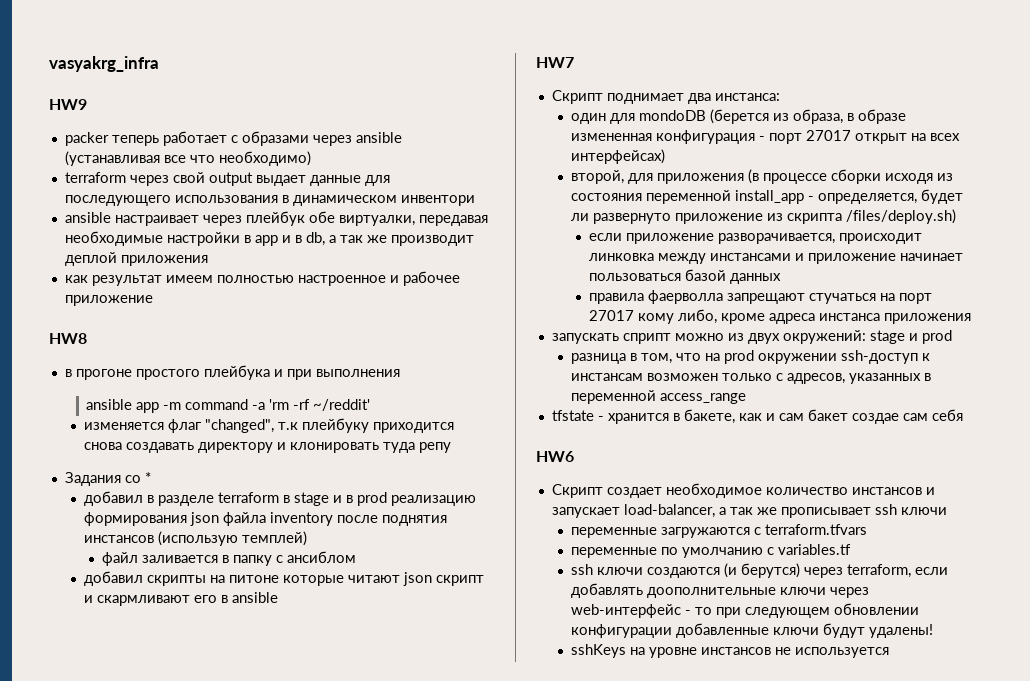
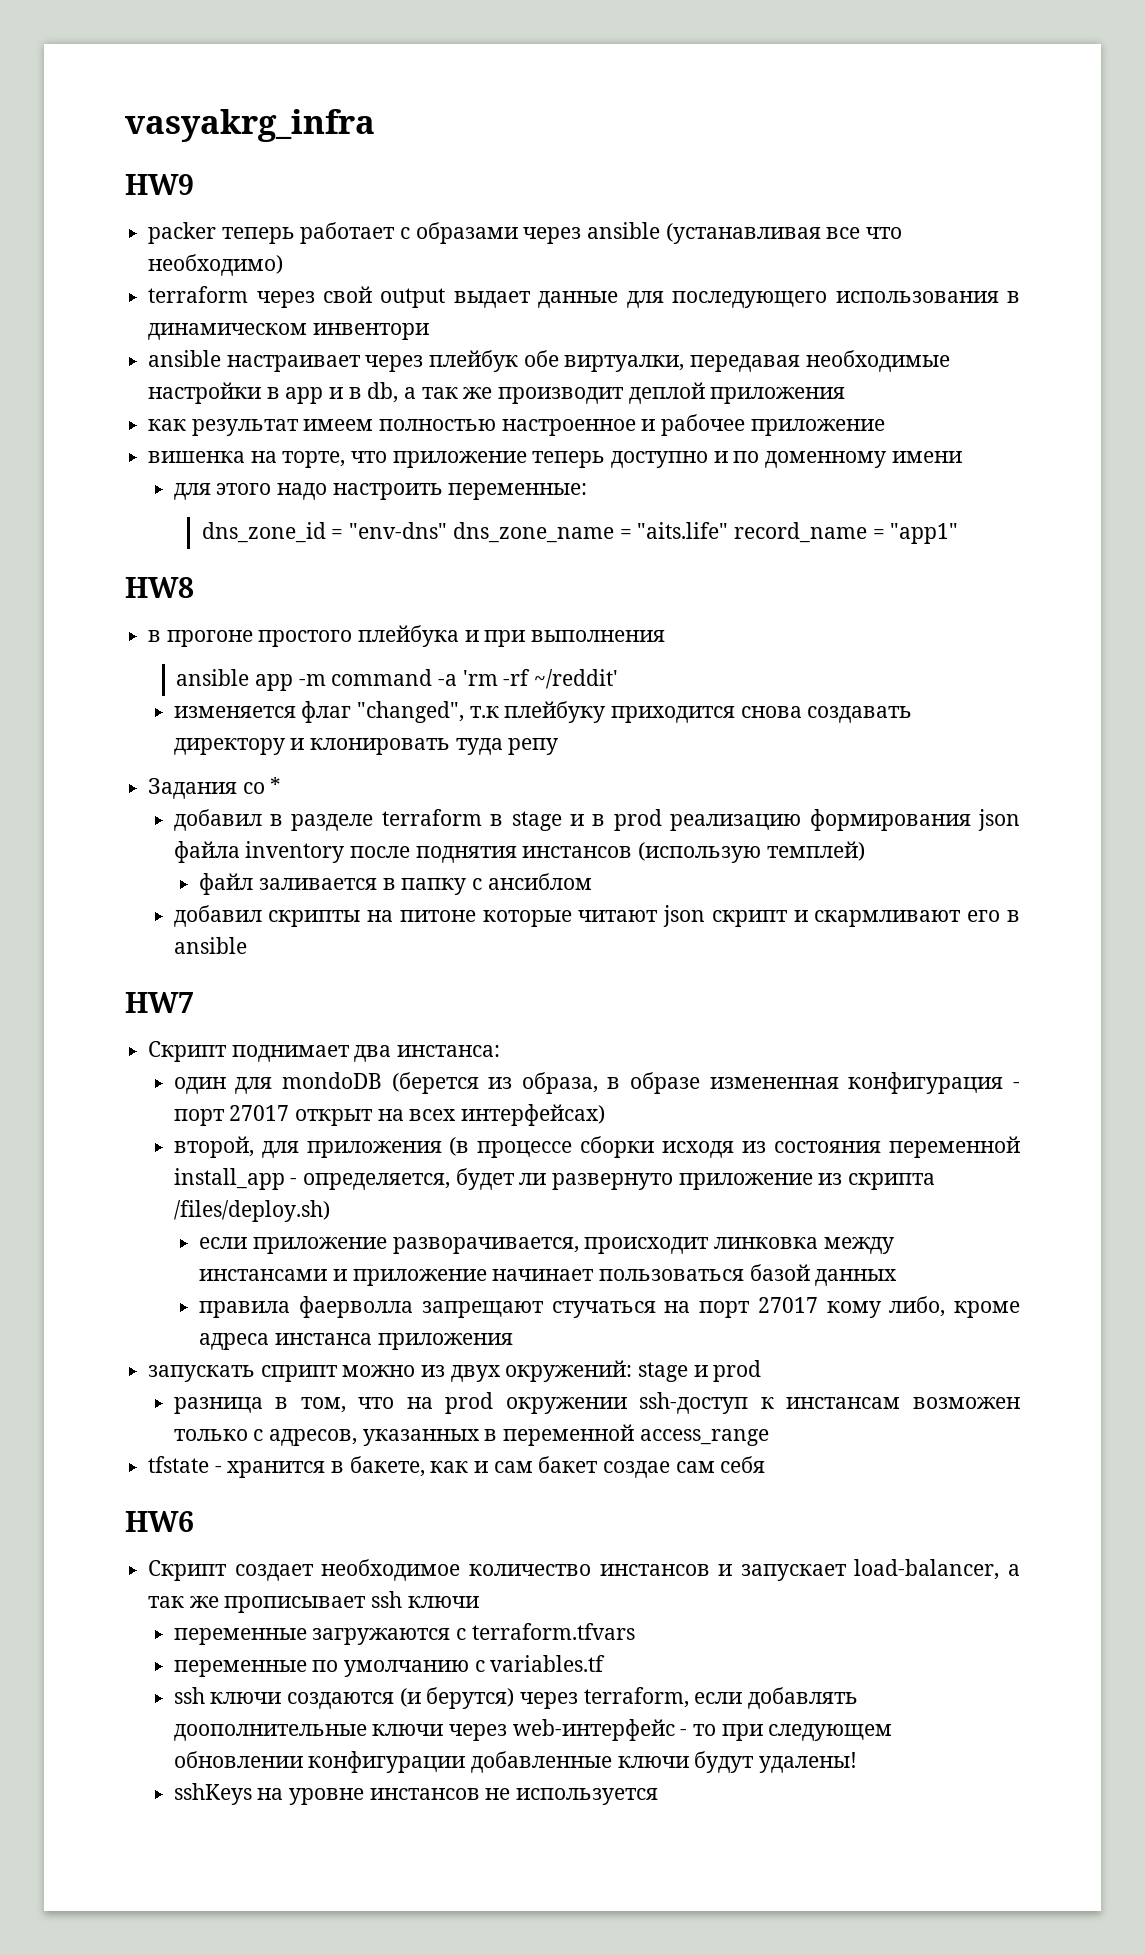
(153, 300) none -> [148,451,962,468] [173,483,588,500] [201,522,959,544] // вишенка на торте, что приложение теперь доступно и по доменному имени // для этого надо настроить переменные: // dns_zone_id = "env-dns" dns_zone_name = "aits.life" record_name = "app1"

